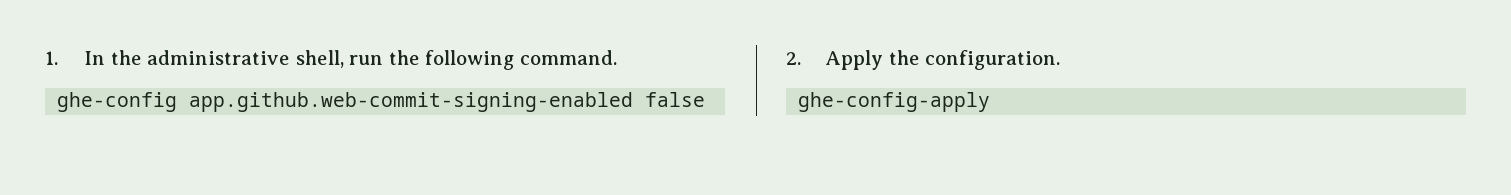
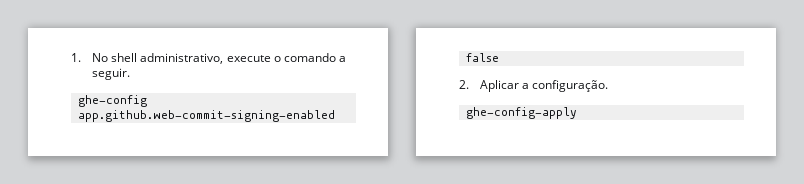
[83,50,617,70] In the administrative shell, run the following command. -> [92,53,346,64] [92,68,131,80] No shell administrativo, execute o comando a seguir.
[824,50,1061,70] Apply the configuration. -> [480,80,609,92] Aplicar a configuração.

